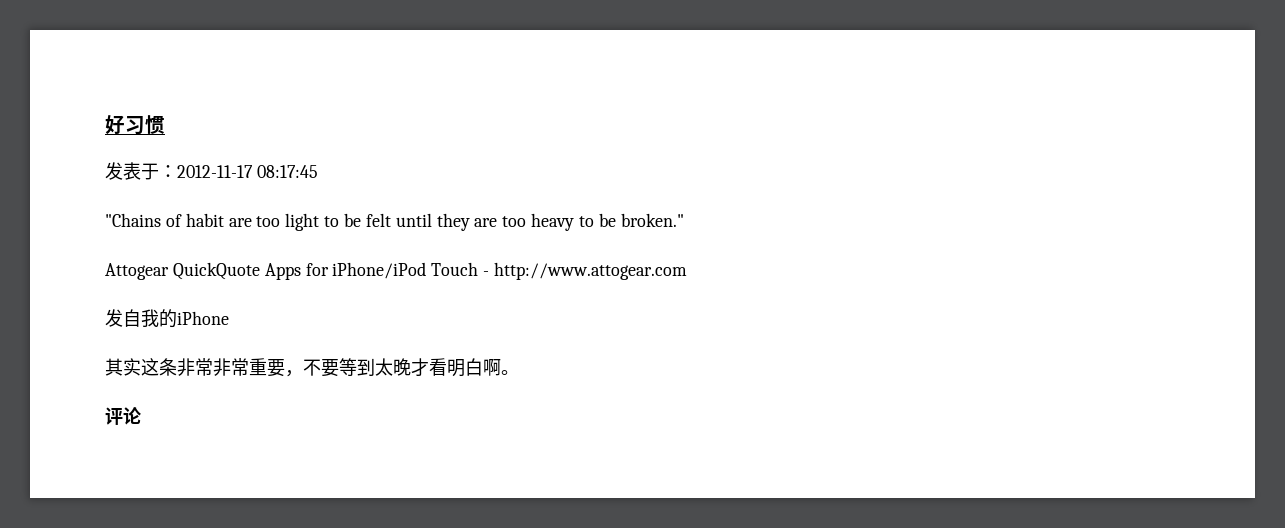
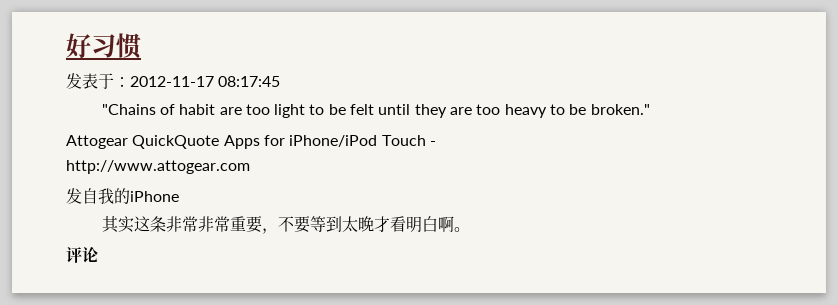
(490, 273) none -> (436, 143) //

